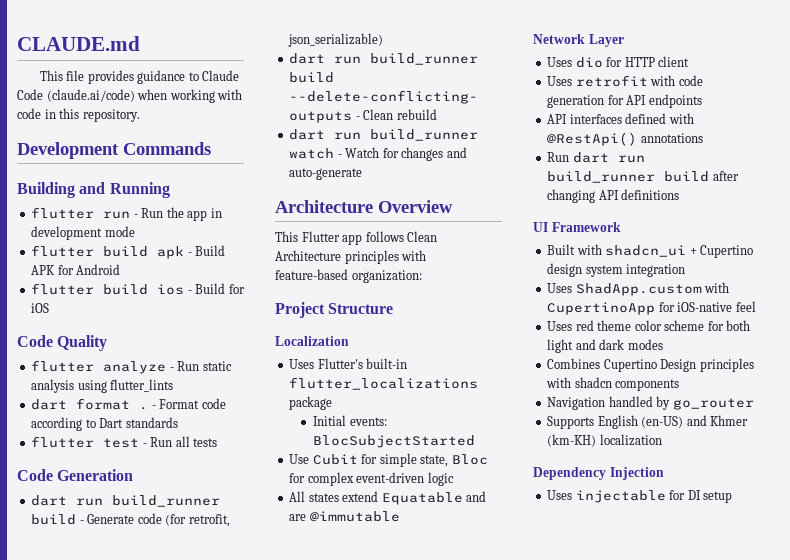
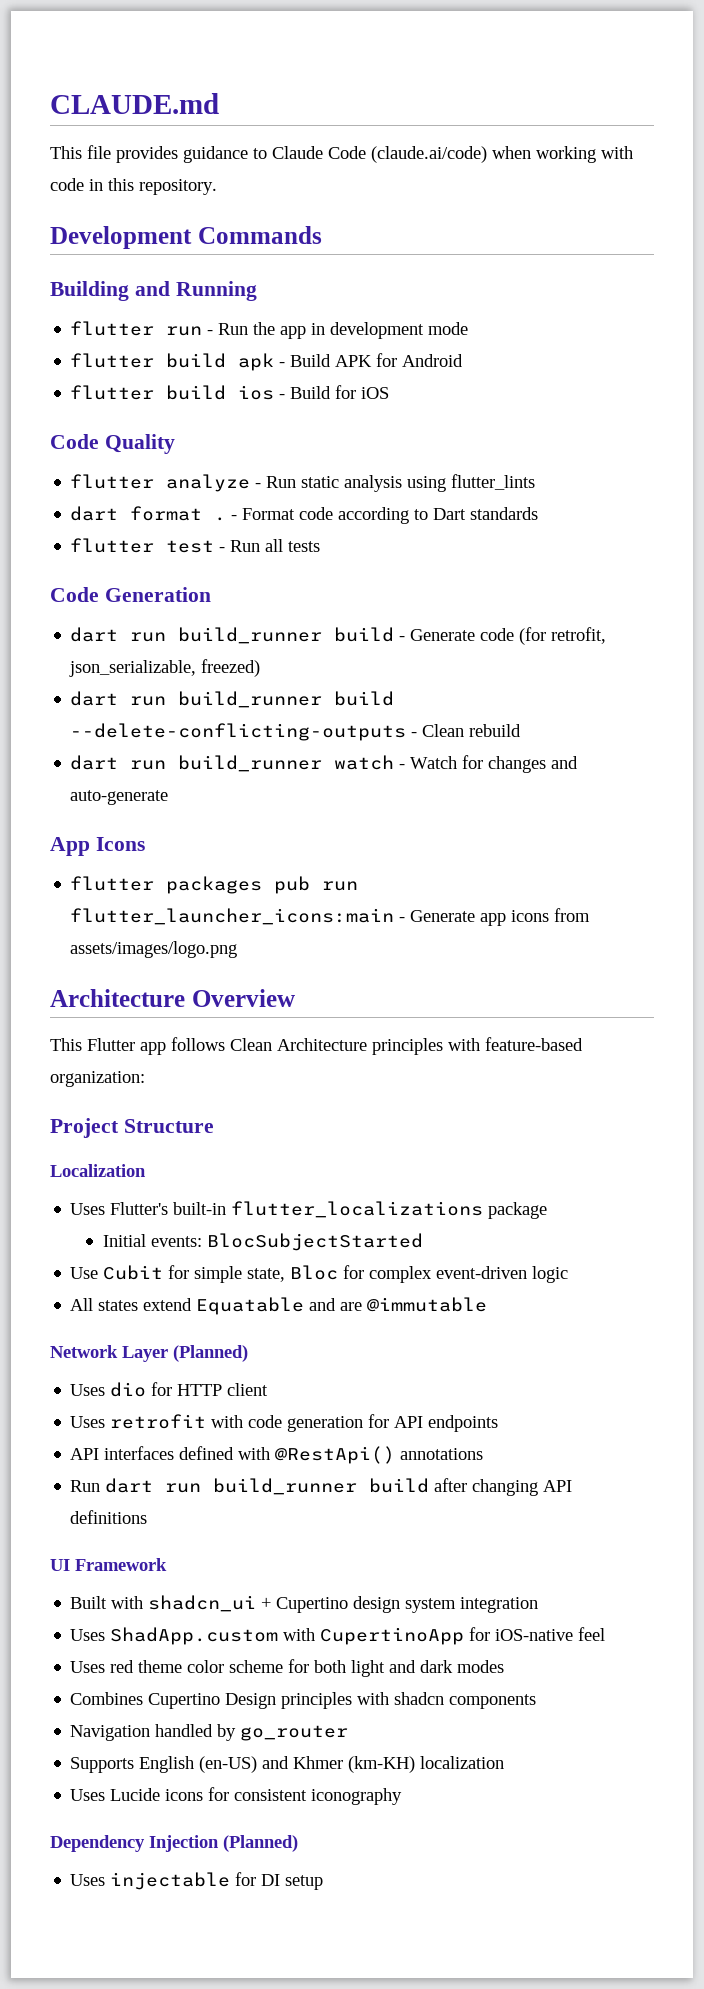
[288,33,384,47] json_serializable) -> [69,659,261,677] json_serializable, freezed)
(363, 174) none -> [50,837,145,856] [70,876,359,894] [70,908,591,926] [70,941,238,958] // App Icons // flutter packages pub run flutter_launcher_icons:main - Generate app icons from assets/images/logo.png
(624, 40) none -> [173,1345,248,1362] (Planned)
(662, 440) none -> [70,1787,403,1805] // Uses Lucide icons for consistent iconography
(664, 473) none -> [223,1835,298,1852] (Planned)

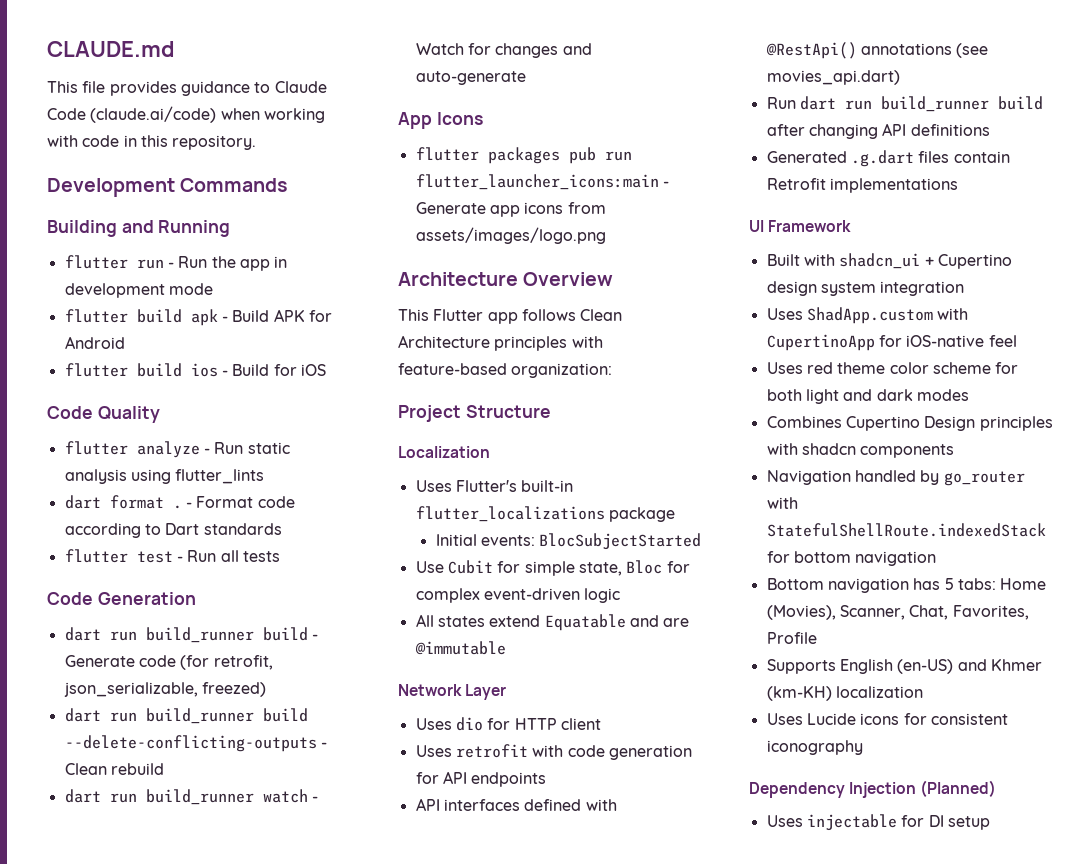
[173,1345,248,1362] (Planned) -> (507, 692) none
(484, 1454) none -> [956,43,989,58] [766,70,900,85] (see movies_api.dart)
(148, 1517) none -> [766,150,1010,167] [766,178,958,193] // Generated .g.dart files contain Retrofit implementations
(349, 1733) none -> [766,497,798,509] [766,523,1046,537] [766,551,937,566] [766,578,1047,593] [766,605,1029,620] [766,632,817,644] with StatefulShellRoute.indexedStack for bottom navigation // Bottom navigation has 5 tabs: Home (Movies), Scanner, Chat, Favorites, Profile

